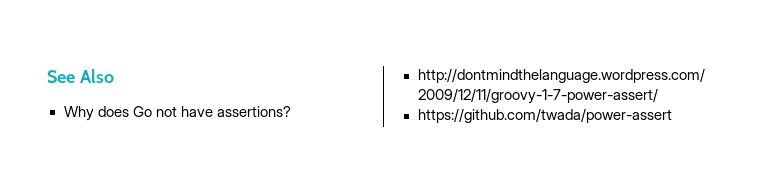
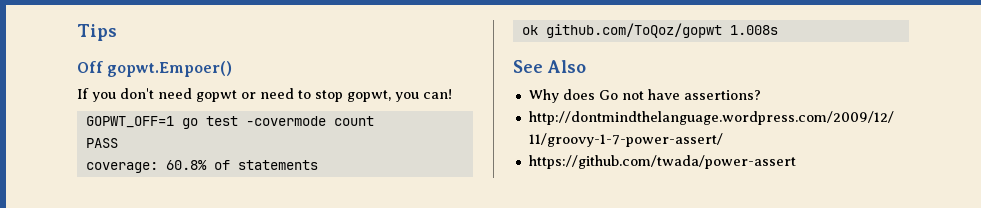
(47, 76) none -> [77,24,117,41] [77,61,233,77] [77,88,452,102] [85,116,374,129] [85,138,118,148] [85,160,318,173] [521,23,778,38] Tips // Off gopwt.Empoer() // If you don't need gopwt or need to stop gopwt, you can! // GOPWT_OFF=1 go test -covermode count // PASS // coverage: 60.8% of statements // ok github.com/ToQoz/gopwt 1.008s //

